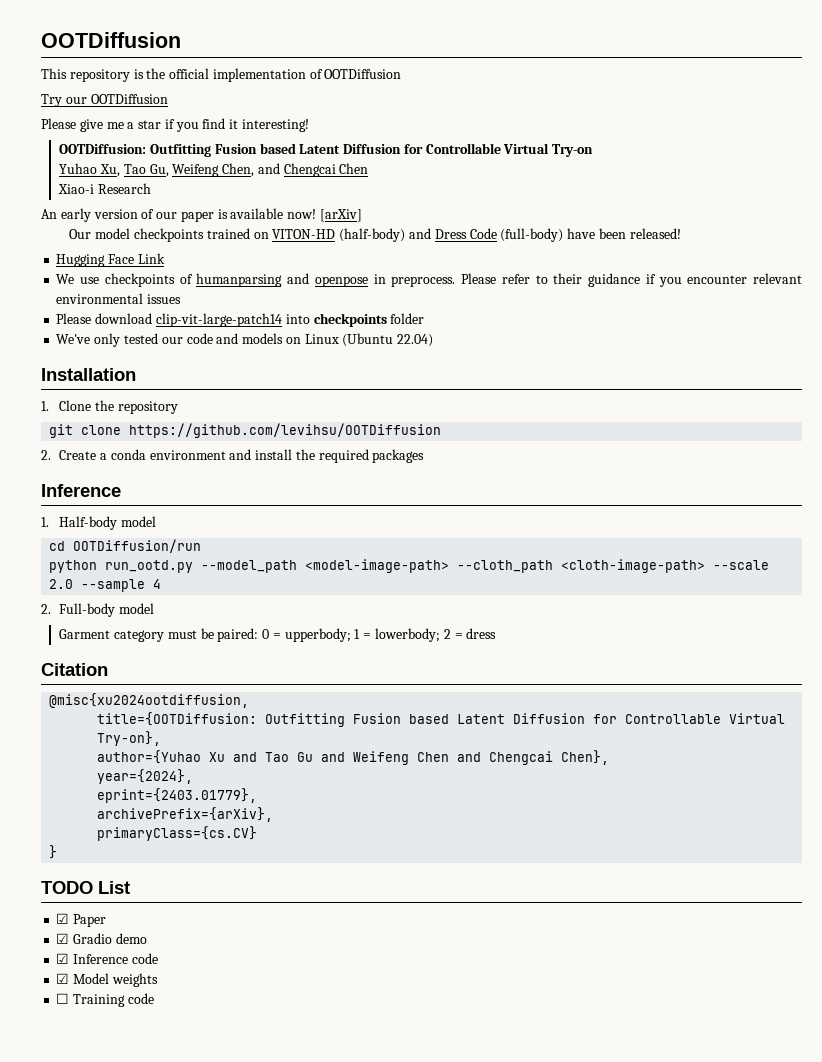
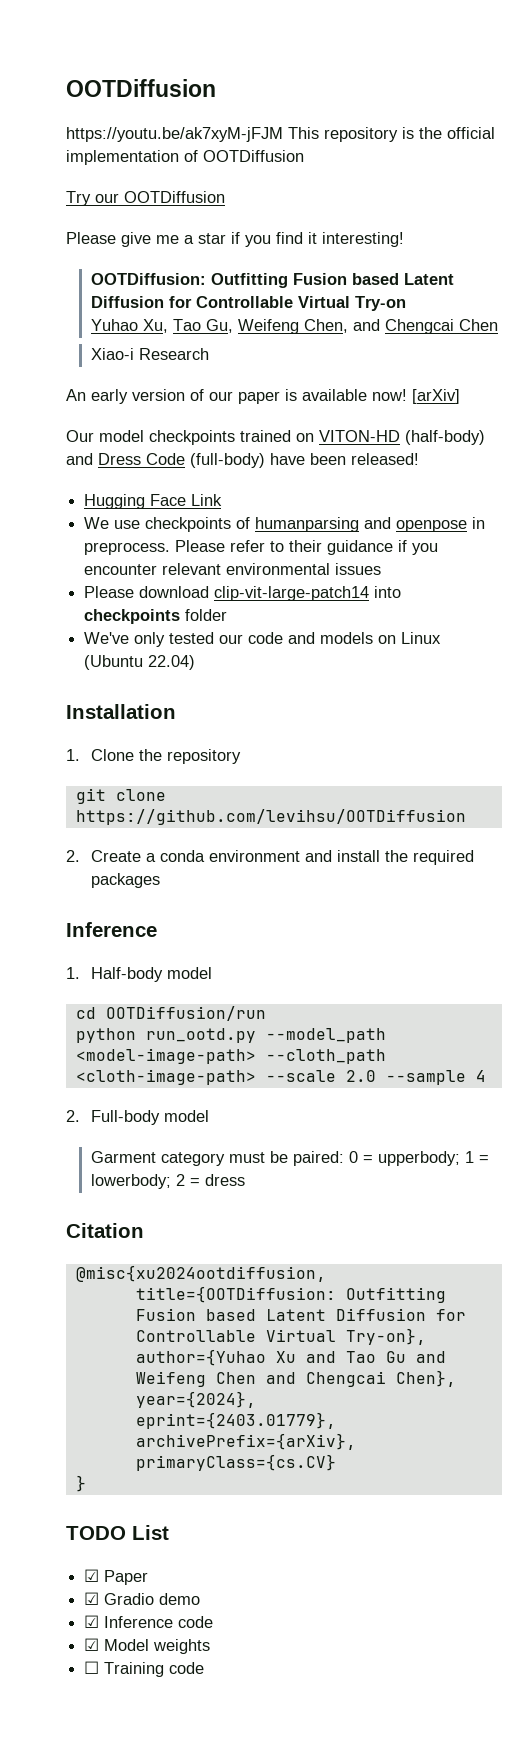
[41,32,181,48] OOTDiffusion // -> [66,79,216,97] [66,127,283,142] OOTDiffusion // https://youtu.be/ak7xyM-jFJM

